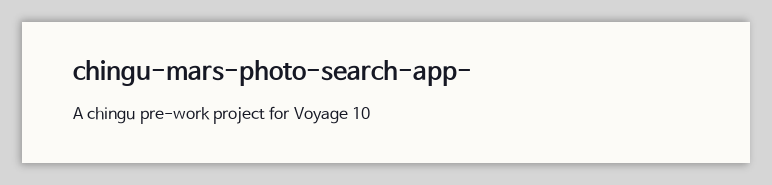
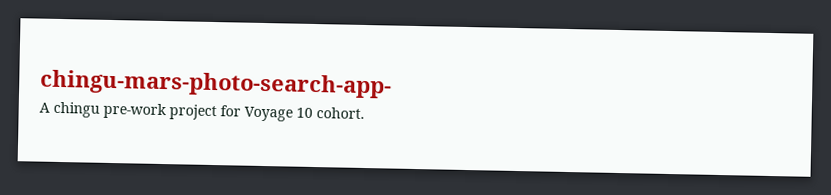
(370, 113) none -> [316,107,365,119] cohort.

